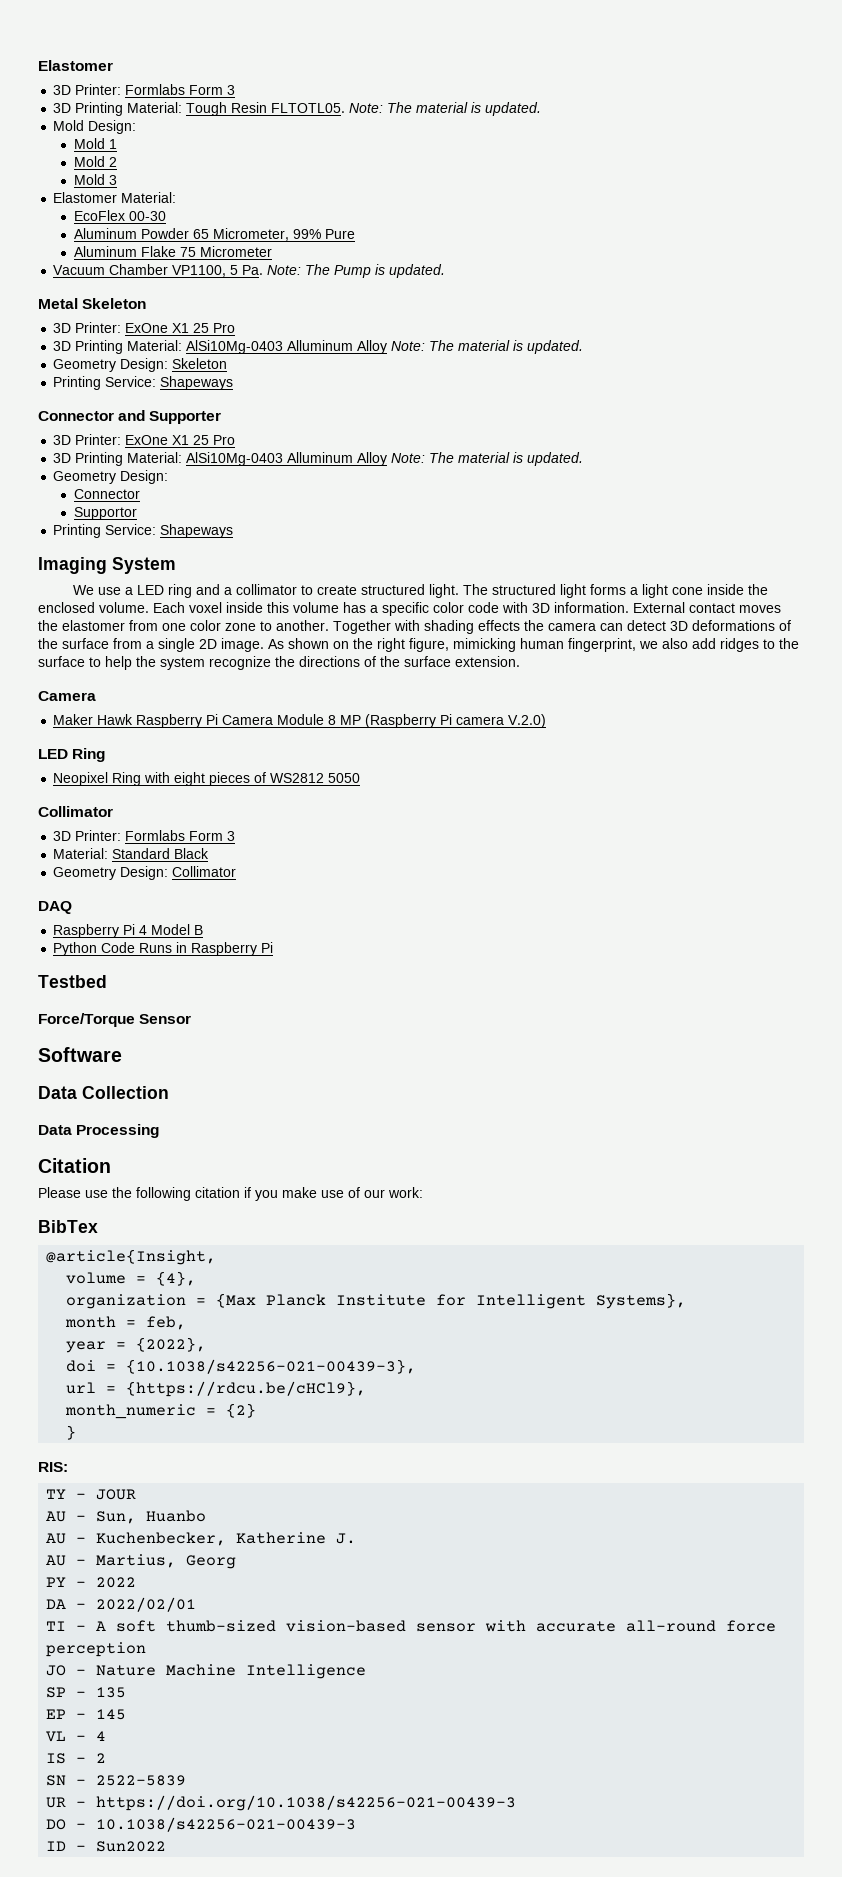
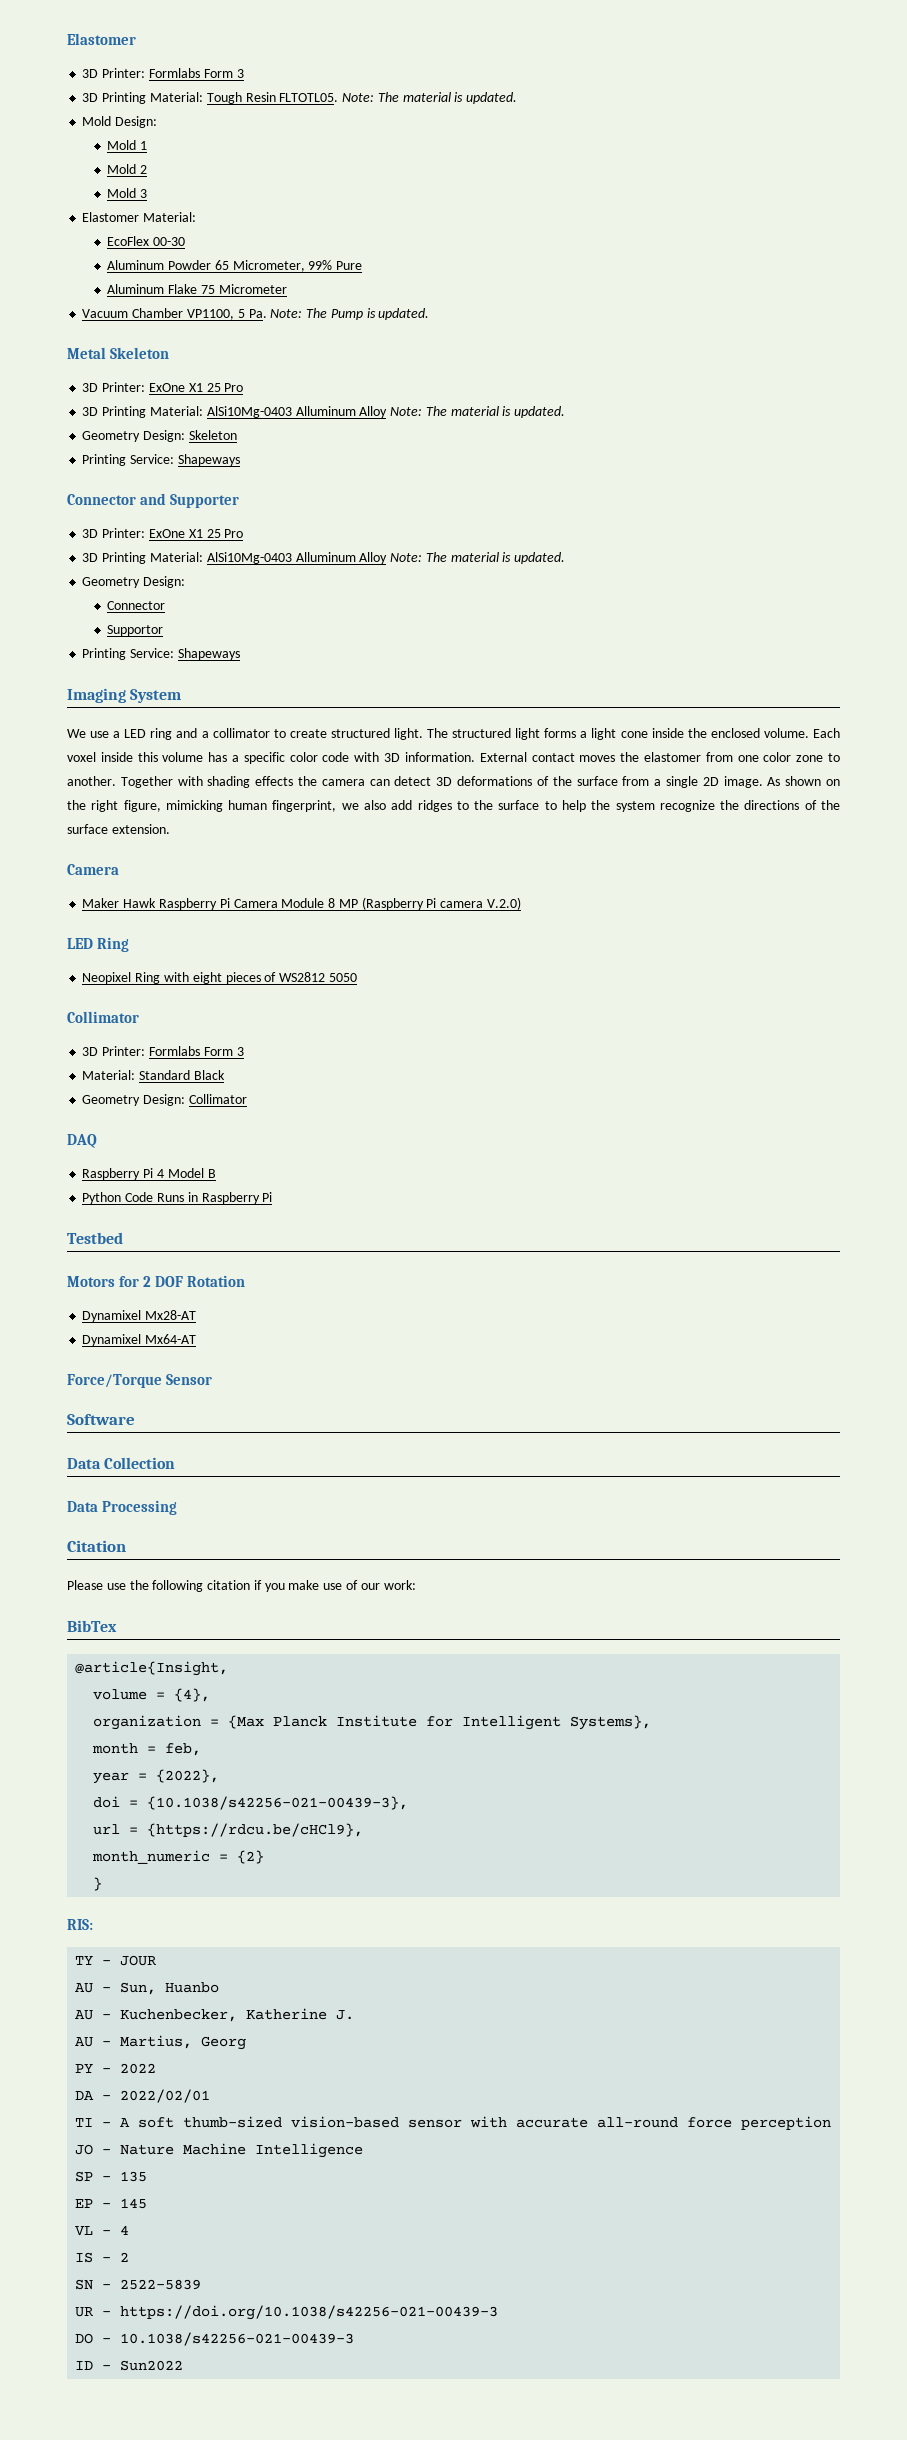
(107, 981) none -> [67,1275,245,1287] [82,1310,197,1322] [82,1334,197,1346] // Motors for 2 DOF Rotation // Dynamixel Mx28-AT // Dynamixel Mx64-AT

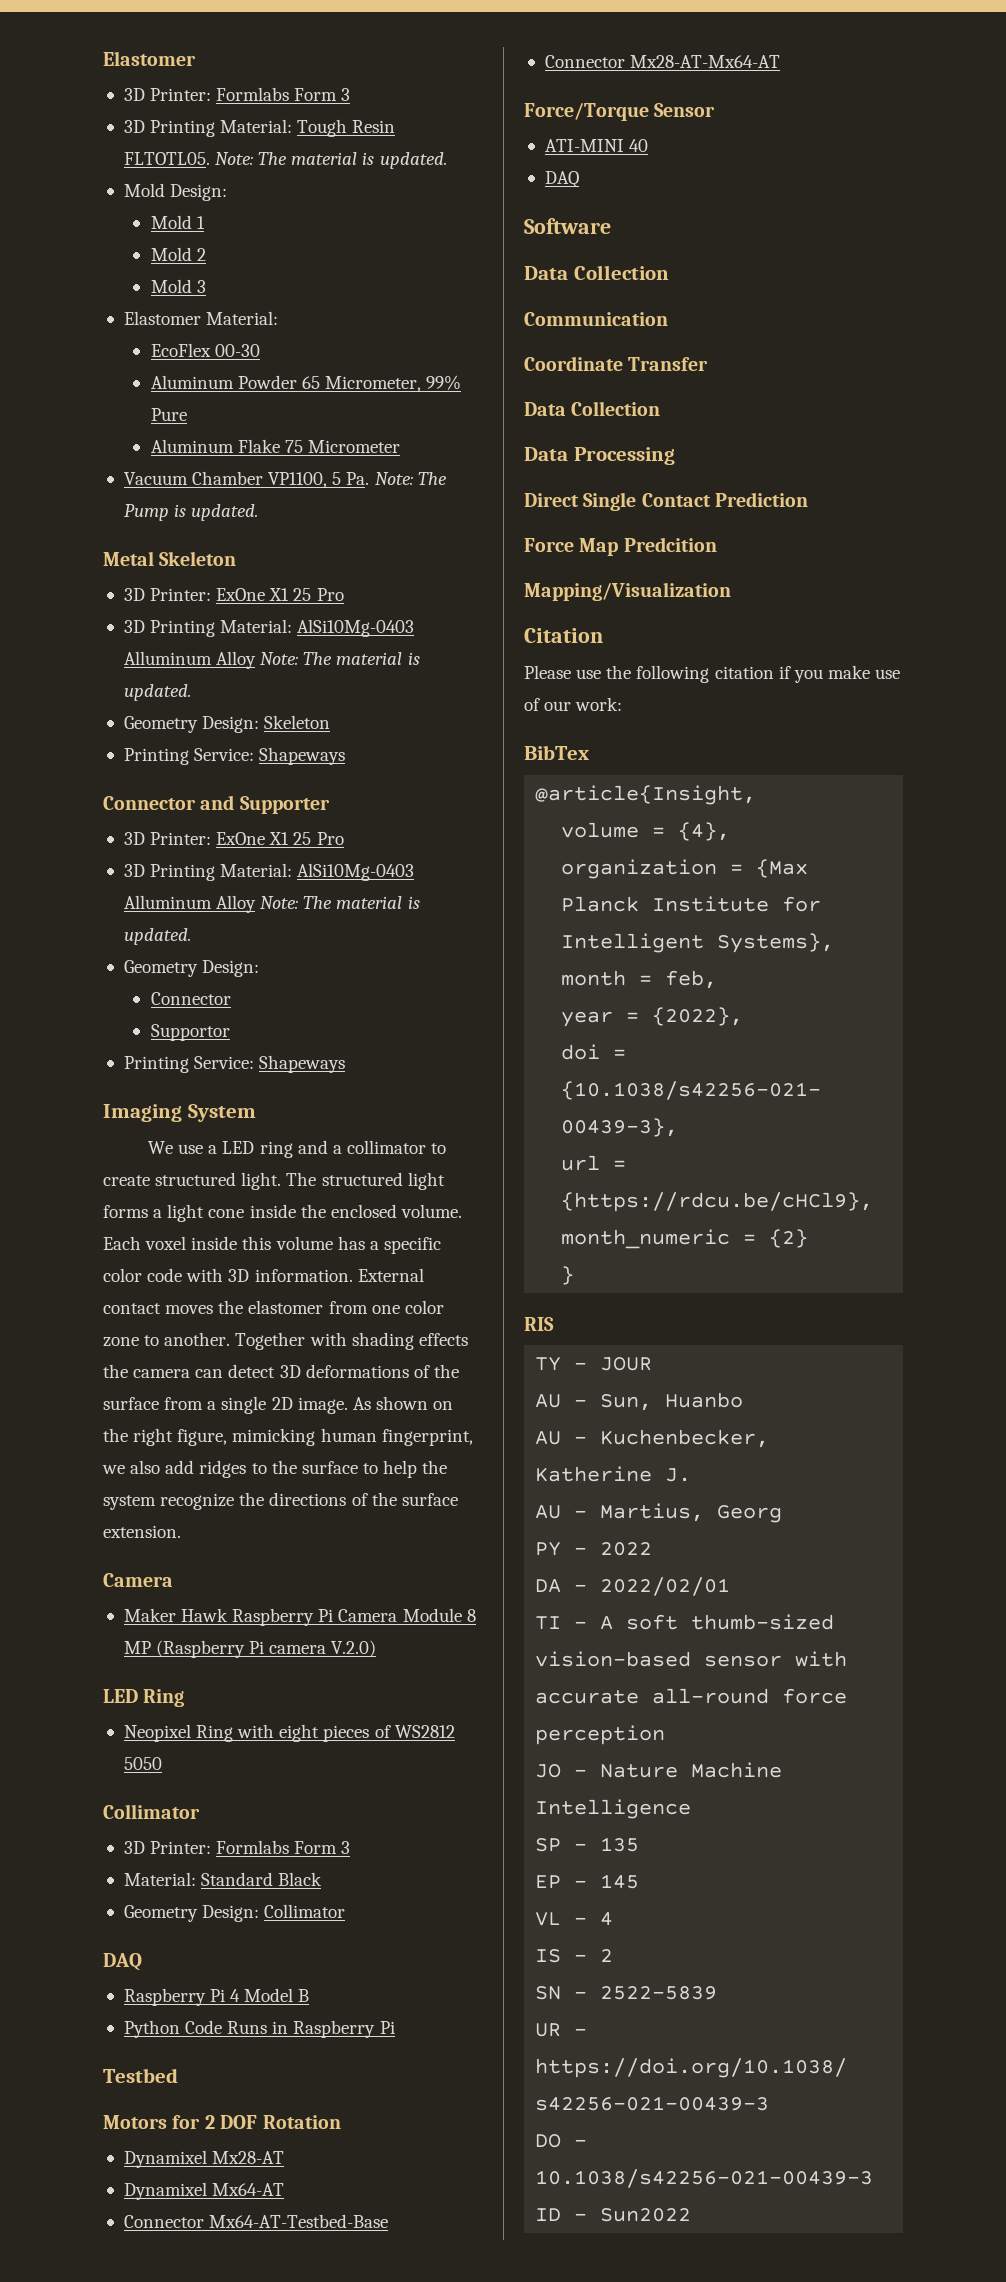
(197, 1339) none -> [123,2214,389,2228] [544,55,781,68] // Connector Mx64-AT-Testbed-Base // Connector Mx28-AT-Mx64-AT
(212, 1379) none -> [544,139,649,152] [544,171,579,188] // ATI-MINI 40 // DAQ
[67,1500,177,1515] Data Processing -> [524,312,668,326] [524,356,709,371] [524,401,661,416] [524,447,675,465] [524,492,809,511] [524,537,717,556] [524,582,731,601] Communication // Coordinate Transfer // Data Collection // Data Processing // Direct Single Contact Prediction // Force Map Predcition // Mapping/Visualization
[67,1919,93,1930] RIS: -> [524,1317,554,1331] RIS

